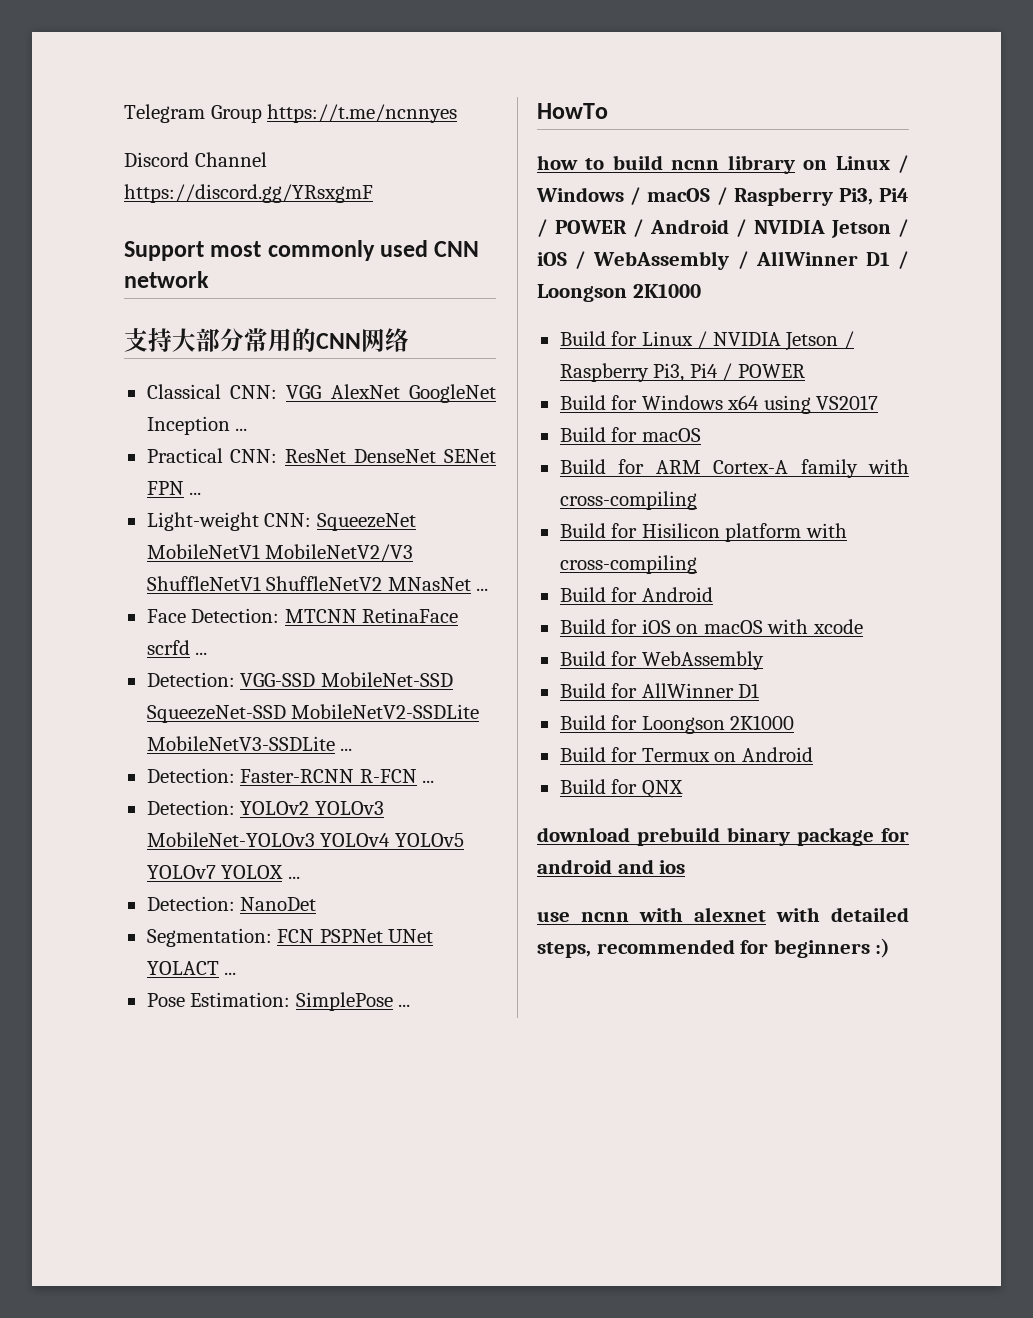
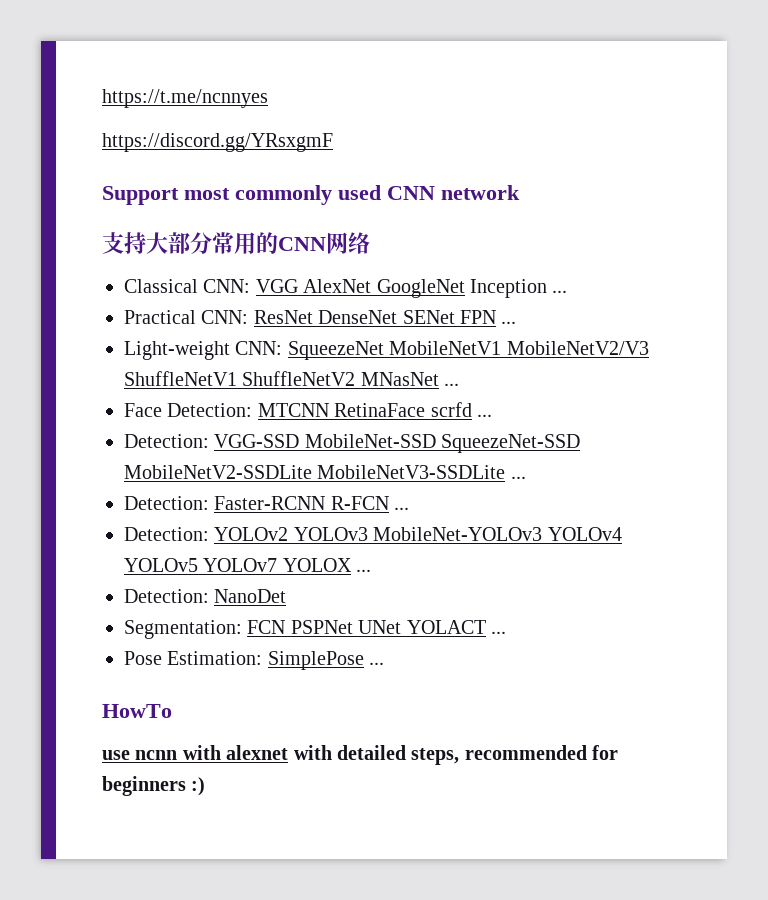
[124,104,262,123] Telegram Group -> (102, 98) none
[124,152,267,167] Discord Channel -> (268, 98) none
[537,155,909,174] [536,187,909,206] [537,219,909,238] [537,251,909,270] [537,284,701,302] [559,331,854,351] [559,363,805,382] [559,395,879,414] [559,427,701,442] [559,459,909,478] [559,491,697,510] [559,523,847,542] [559,555,697,574] [559,587,713,602] [559,619,863,634] [559,651,764,670] [559,683,760,698] [559,715,795,734] [559,747,813,762] [559,779,683,798] [537,827,909,846] [537,859,686,874] // how to build ncnn library on Linux / Windows / macOS / Raspberry Pi3, Pi4 / POWER / Android / NVIDIA Jetson / iOS / WebAssembly / AllWinner D1 / Loongson 2K1000 // Build for Linux / NVIDIA Jetson / Raspberry Pi3, Pi4 / POWER // Build for Windows x64 using VS2017 // Build for macOS // Build for ARM Cortex-A family with cross-compiling // Build for Hisilicon platform with cross-compiling // Build for Android // Build for iOS on macOS with xcode // Build for WebAssembly // Build for AllWinner D1 // Build for Loongson 2K1000 // Build for Termux on Android // Build for QNX // download prebuild binary package for android and ios -> (172, 711) none

